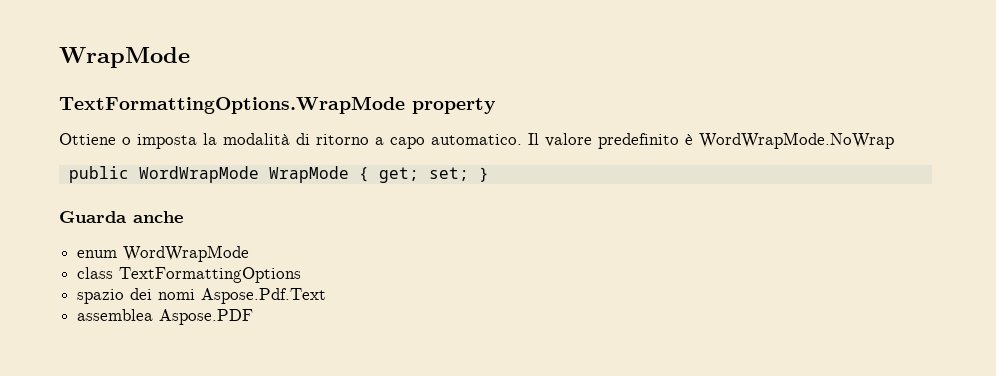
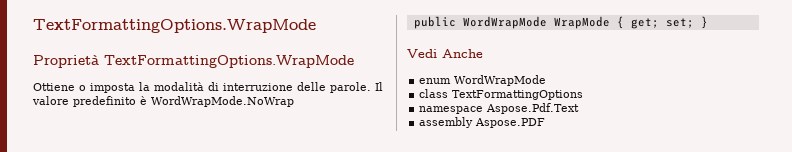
[59,47,190,68] [59,96,496,114] WrapMode // TextFormattingOptions.WrapMode property -> [33,19,316,33] [33,55,354,68] TextFormattingOptions.WrapMode // Proprietà TextFormattingOptions.WrapMode
[316,134,522,149] ritorno a capo automatico. -> [223,82,371,93] interruzione delle parole.
[59,211,183,223] Guarda anche -> [407,49,483,58] Vedi Anche
[77,288,196,304] spazio dei nomi -> [419,106,484,114] namespace
[77,309,154,321] assemblea -> [419,117,474,128] assembly

